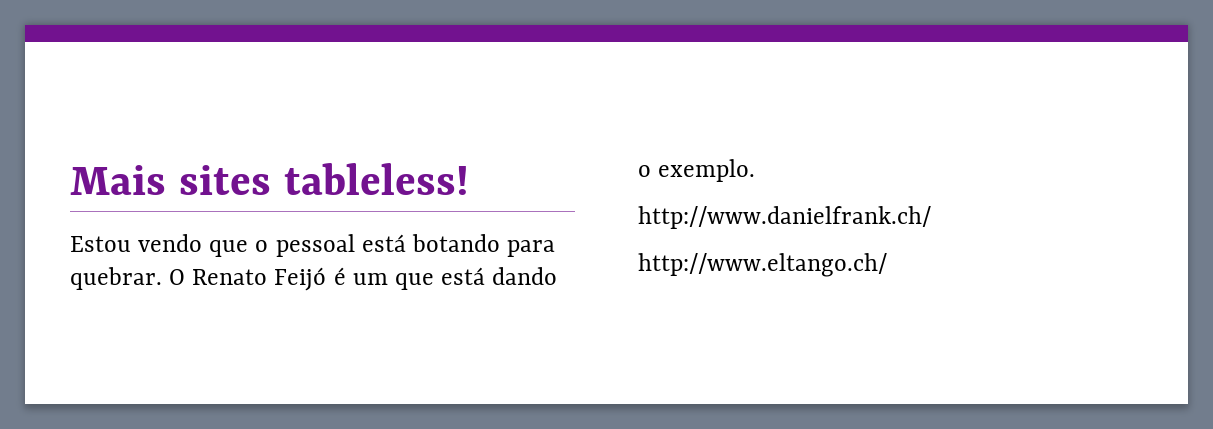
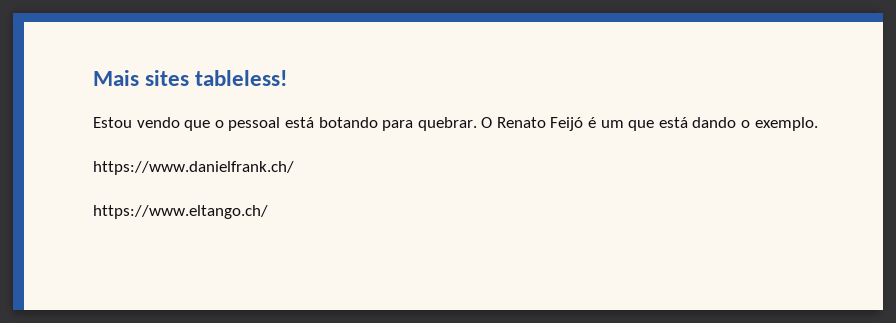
[638,206,931,229] [638,253,887,277] http://www.danielfrank.ch/ // http://www.eltango.ch/ -> [93,161,294,175] [93,205,268,219] https://www.danielfrank.ch/ // https://www.eltango.ch/

